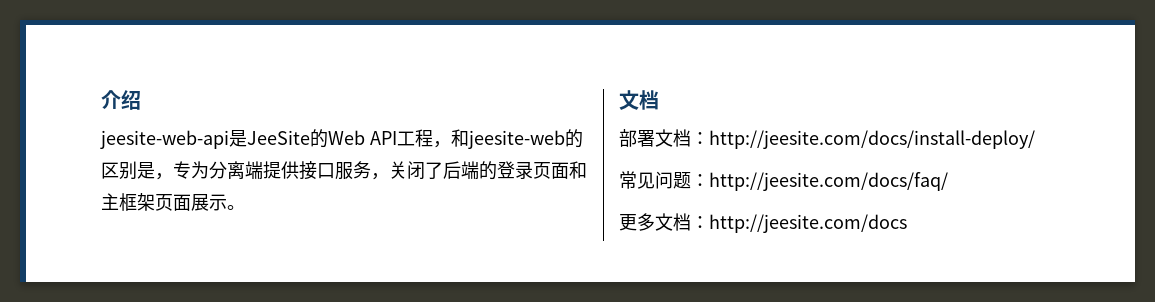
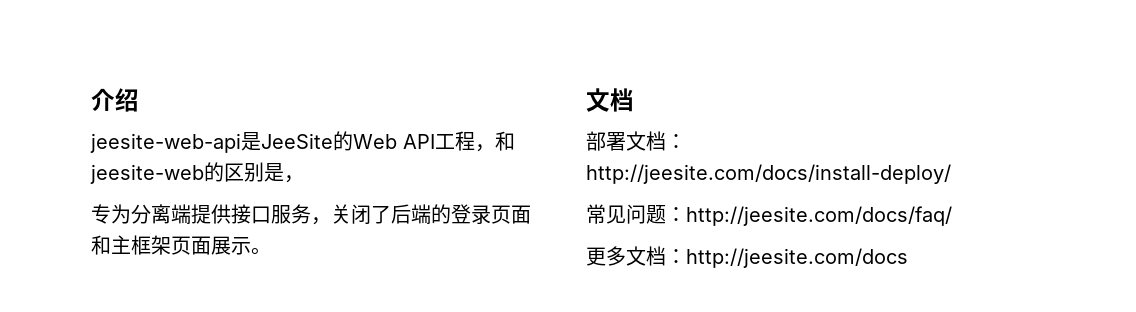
(173, 176) none -> (304, 179) //

